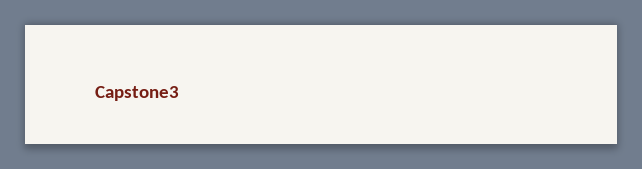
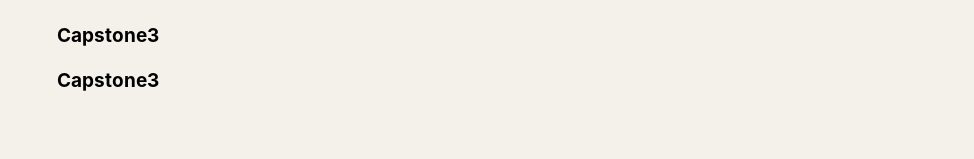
[95,86,179,101] Capstone3 -> [57,28,159,46] [57,73,159,91] Capstone3 // Capstone3

